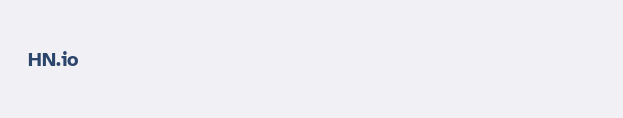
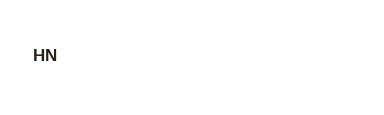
[28,51,78,66] HN.io -> [33,49,57,61] HN

